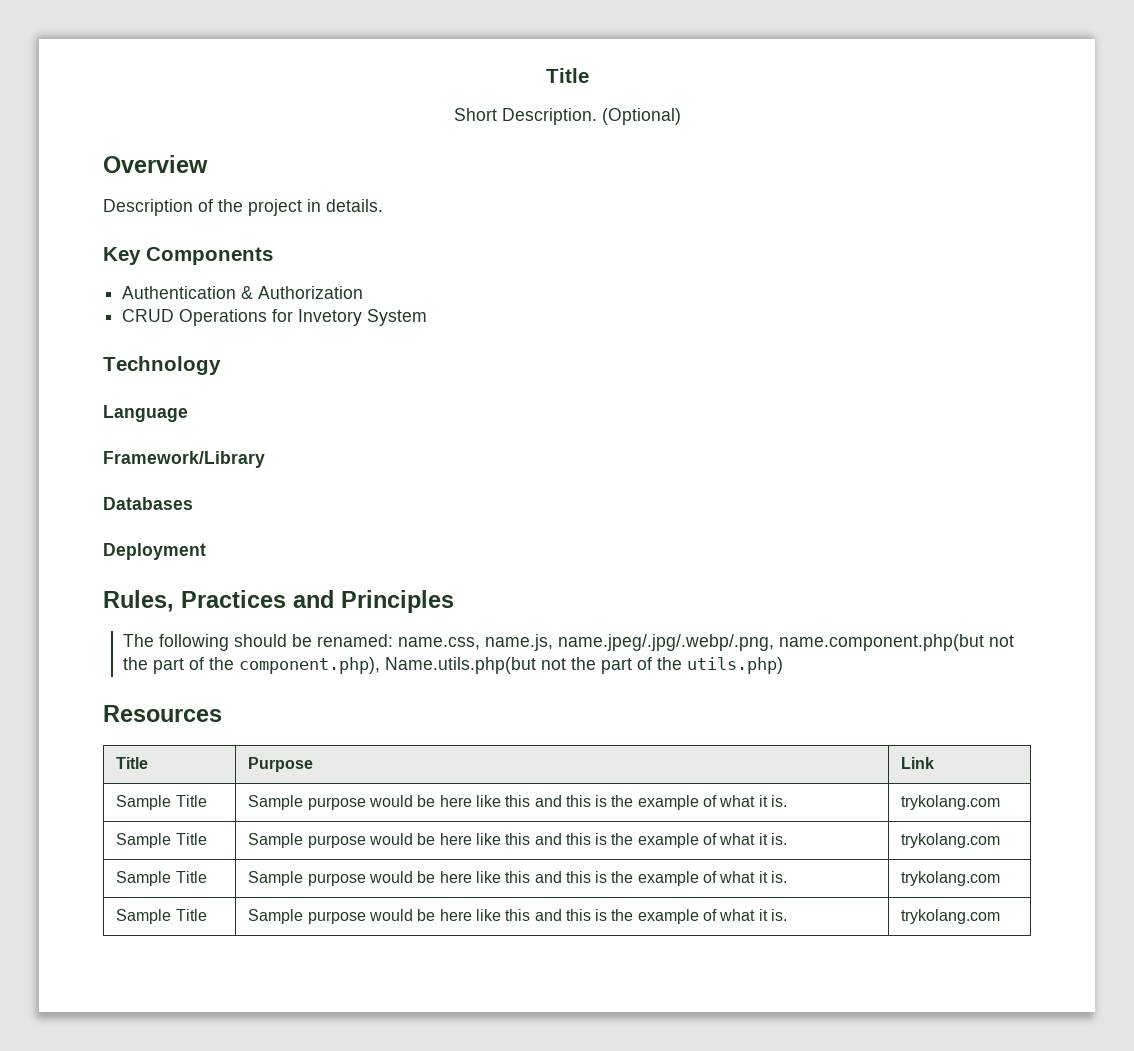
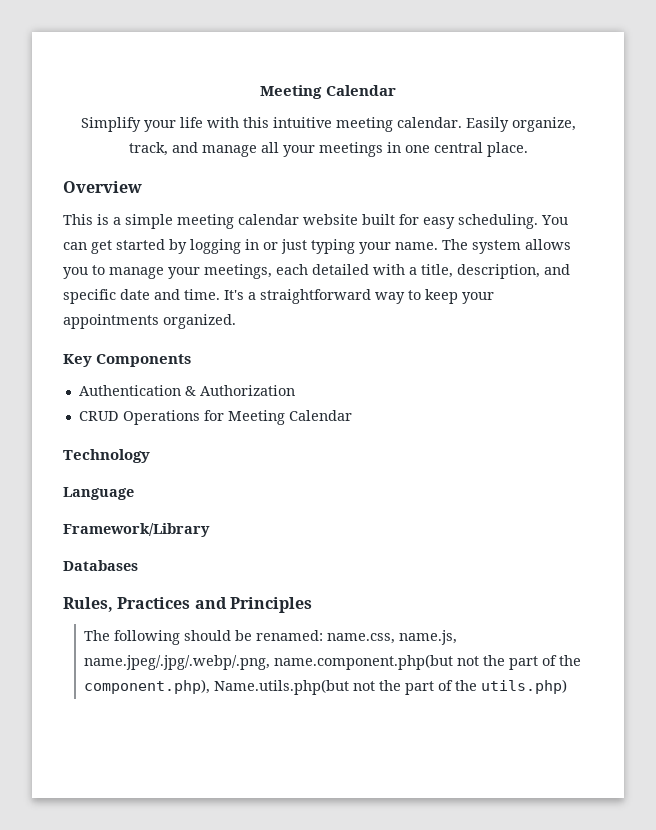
[545,68,589,83] [453,108,681,125] [103,155,208,173] [103,199,383,216] Title // Short Description. (Optional) // Overview // Description of the project in details. -> [260,85,396,99] [80,117,576,132] [128,142,528,157] [63,181,142,193] [63,214,568,229] [63,239,571,254] [63,264,570,279] [63,289,494,304] [63,314,236,329] Meeting Calendar // Simplify your life with this intuitive meeting calendar. Easily organize, track, and manage all your meetings in one central place. // Overview // This is a simple meeting calendar website built for easy scheduling. You can get started by logging in or just typing your name. The system allows you to manage your meetings, each detailed with a title, description, and specific date and time. It's a straightforward way to keep your appointments organized.
[298,309,428,326] Invetory System -> [227,410,352,425] Meeting Calendar
[103,543,206,560] // Deployment -> (138, 565) none
[103,705,222,722] [116,757,149,769] [248,757,314,772] [901,757,935,769] [116,795,207,810] [248,795,788,810] [901,795,1001,810] [116,833,207,848] [248,833,788,848] [901,833,1001,848] [116,871,207,886] [248,871,788,886] [901,871,1001,886] [116,909,207,924] [248,909,788,924] [901,909,1001,924] // Resources // Title | Purpose | Link // Sample Title | Sample purpose would be here like this and this is the example of what it is. | trykolang.com // Sample Title | Sample purpose would be here like this and this is the example of what it is. | trykolang.com // Sample Title | Sample purpose would be here like this and this is the example of what it is. | trykolang.com // Sample Title | Sample purpose would be here like this and this is the example of what it is. | trykolang.com -> (568, 686) none

